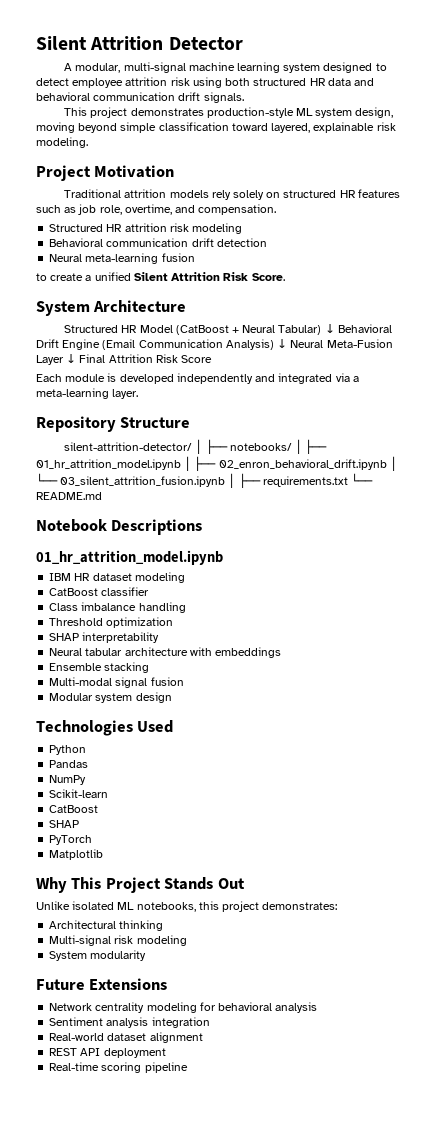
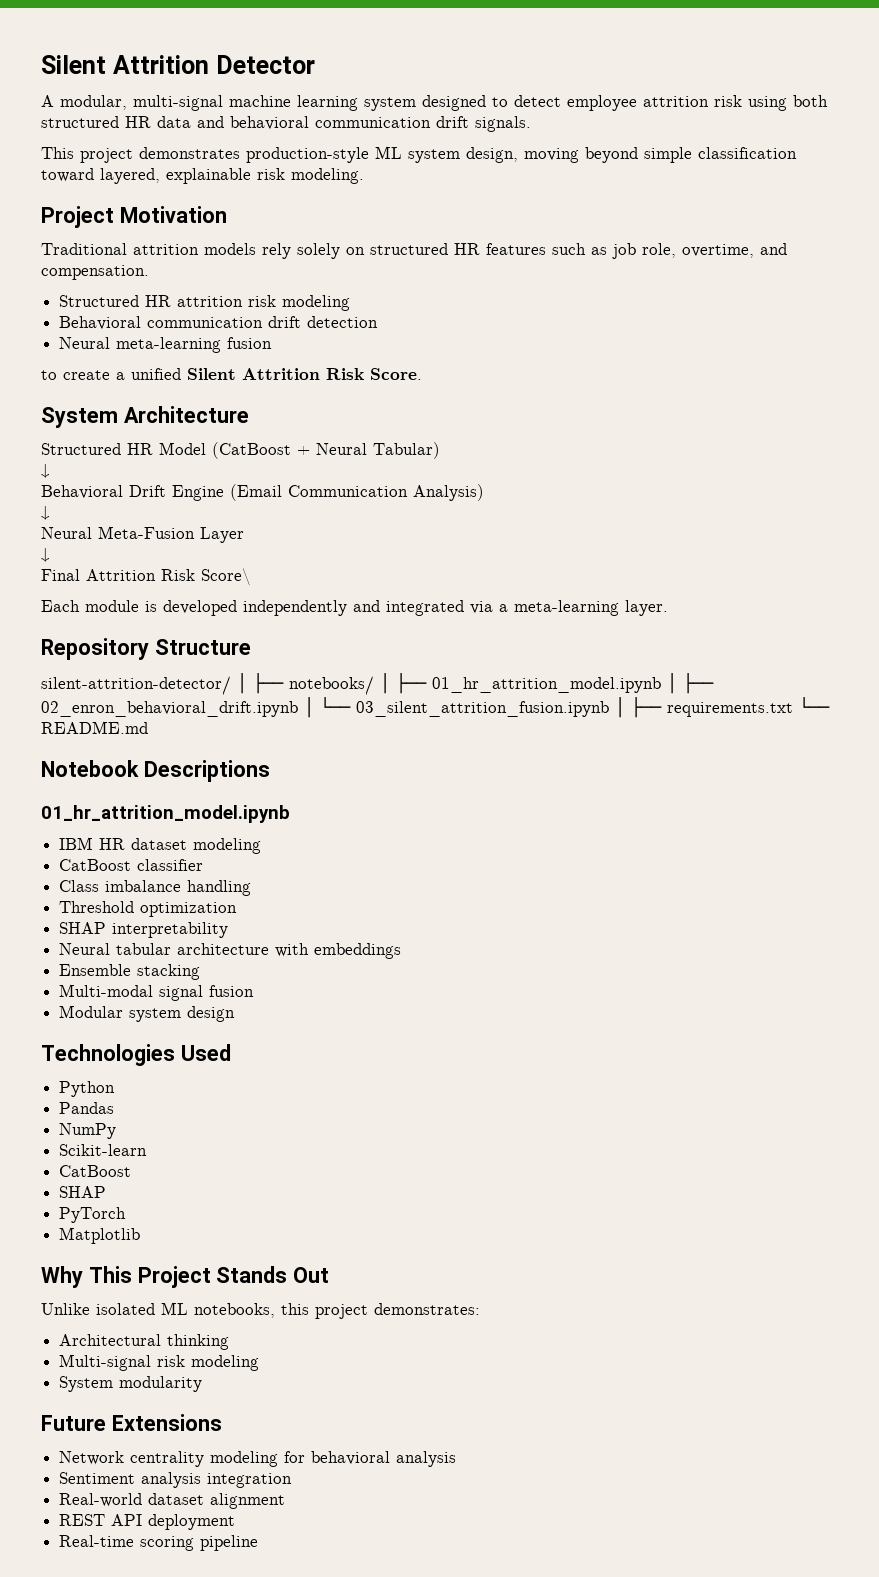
[324,324,335,333] ↓ -> [41,464,50,478] // ↓ //
[277,339,288,348] ↓ -> [41,506,50,520] // ↓ //
[66,354,77,363] ↓ -> [41,548,50,562] // ↓ //
[181,355,213,363] Score -> [201,568,251,586] Score\

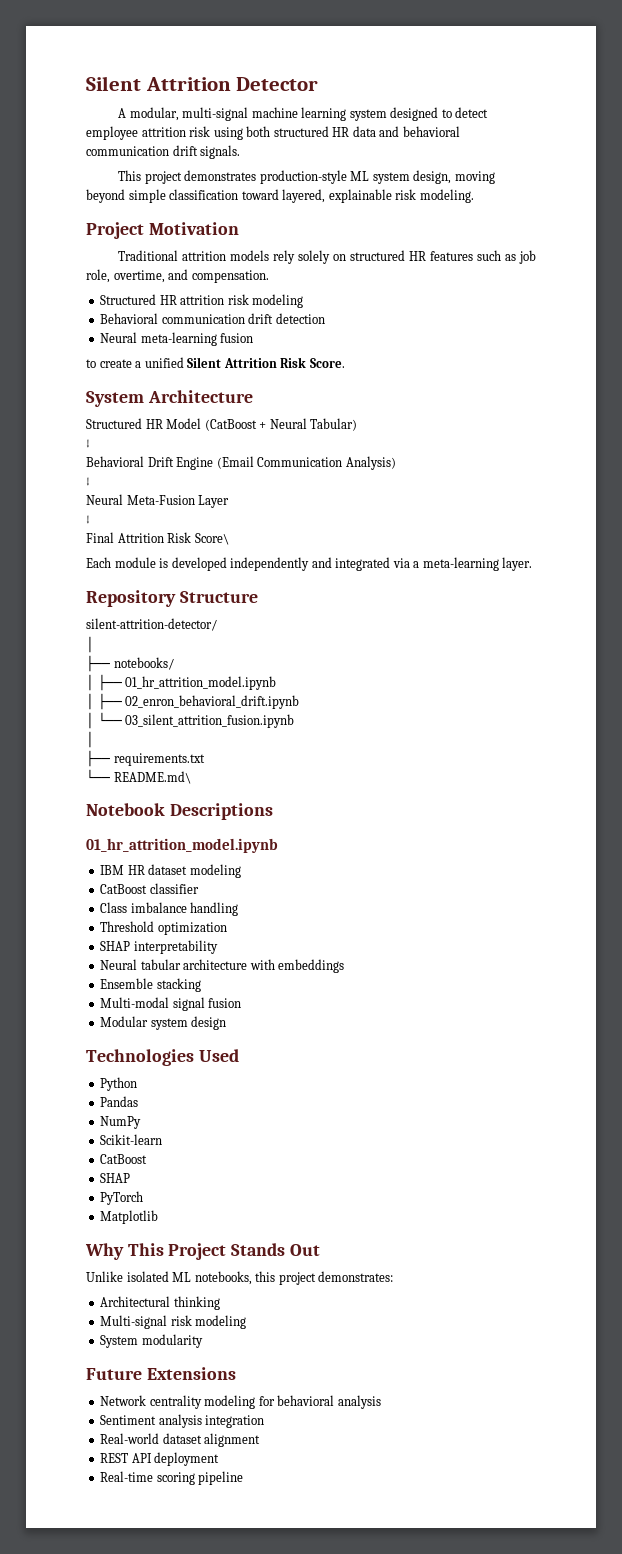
[237,673,247,694] │ -> [86,636,94,653] // │ //
(374, 685) none -> (174, 663) //
(661, 685) none -> (277, 683) //
(298, 709) none -> (300, 702) //
[615,697,625,718] │ -> [86,731,94,748] // │ //
[799,697,830,713] [41,721,148,734] └── README.md -> [86,769,191,784] // └── README.md\

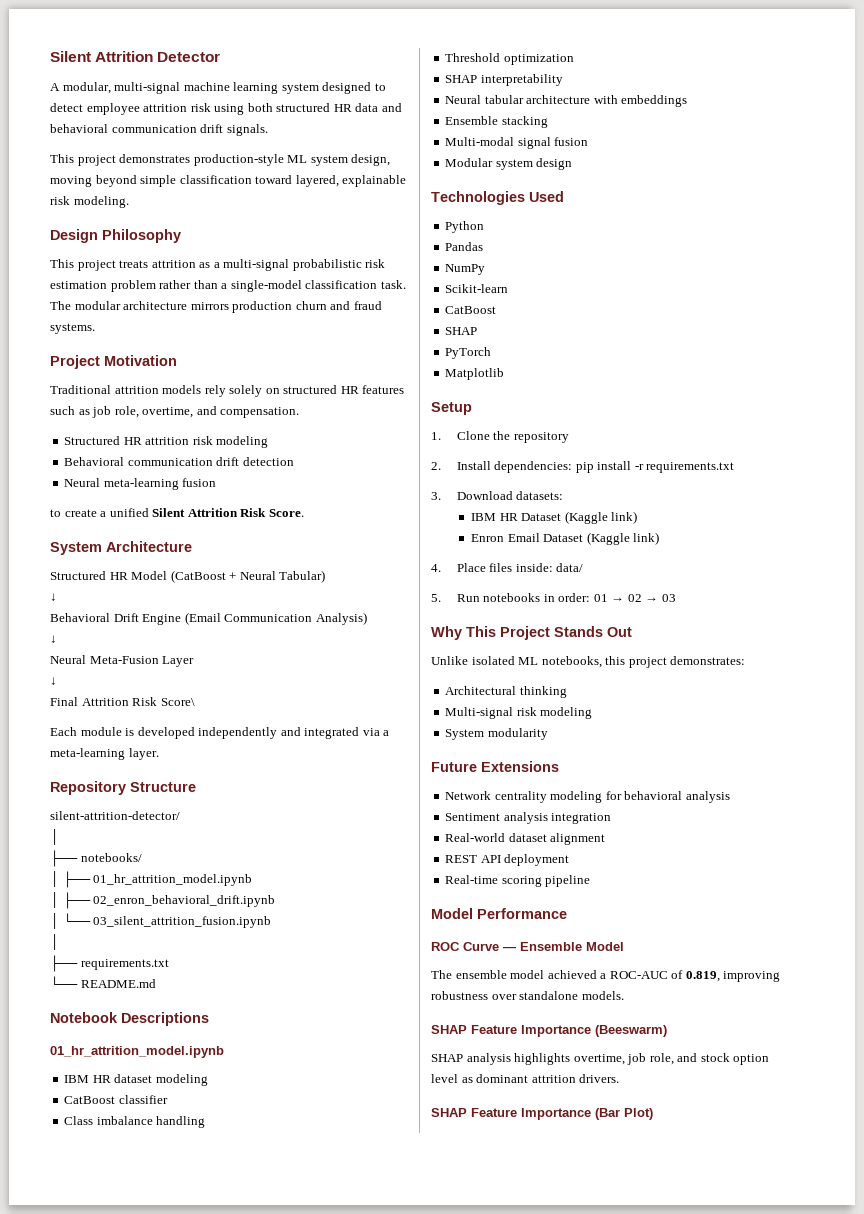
(474, 196) none -> [50,229,181,243] [50,259,386,271] [50,280,406,292] [50,301,382,313] [50,323,95,334] // Design Philosophy // This project treats attrition as a multi-signal probabilistic risk estimation problem rather than a single-model classification task. The modular architecture mirrors production churn and fraud systems.
[113,771,191,784] README.md\ -> [80,979,156,988] README.md
(159, 1217) none -> [431,402,472,415] [431,431,569,443] [431,461,735,473] [431,491,564,500] [471,511,638,524] [471,532,660,545] [431,563,584,572] [431,593,676,602] // Setup // 1. Clone the repository // 2. Install dependencies: pip install -r requirements.txt // 3. Download datasets: // IBM HR Dataset (Kaggle link) // Enron Email Dataset (Kaggle link) // 4. Place files inside: data/ // 5. Run notebooks in order: 01 → 02 → 03
(244, 1478) none -> [431,908,567,919] [431,942,624,951] [431,970,781,982] [431,991,624,1000] [431,1025,667,1037] [431,1053,770,1065] [431,1074,620,1083] [431,1108,653,1120] // Model Performance // ROC Curve — Ensemble Model // The ensemble model achieved a ROC-AUC of 0.819, improving robustness over standalone models. // SHAP Feature Importance (Beeswarm) // SHAP analysis highlights overtime, job role, and stock option level as dominant attrition drivers. // SHAP Feature Importance (Bar Plot)

